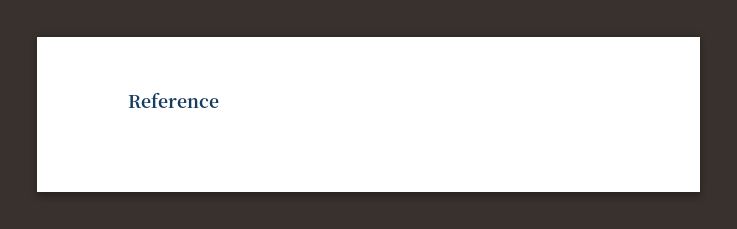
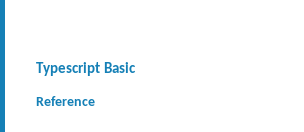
(128, 100) none -> [36,62,137,76] Typescript Basic //

